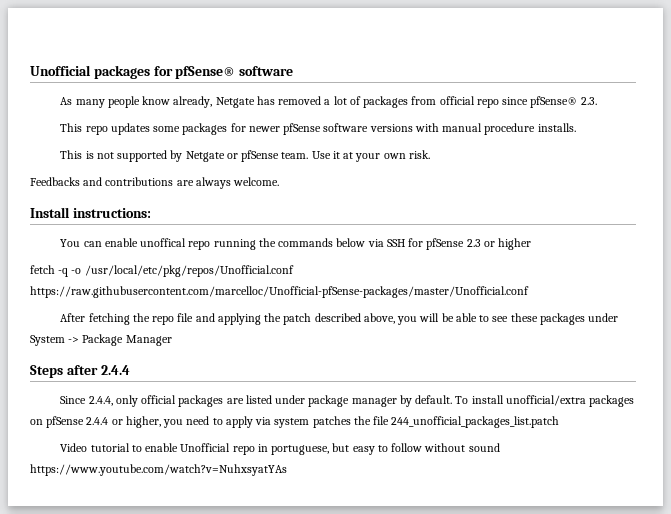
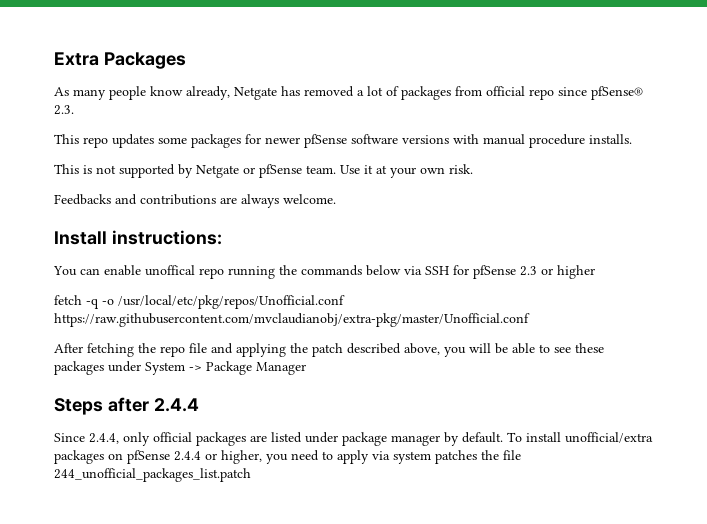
[30,65,294,79] Unofficial packages for pfSense® software -> [54,52,186,69] Extra Packages
[30,286,529,298] https://raw.githubusercontent.com/marcelloc/Unofficial-pfSense-packages/master/Unofficial.conf -> [54,313,530,327] https://raw.githubusercontent.com/mvclaudianobj/extra-pkg/master/Unofficial.conf
[60,443,500,455] [30,464,287,476] // Video tutorial to enable Unofficial repo in portuguese, but easy to follow without sound https://www.youtube.com/watch?v=NuhxsyatYAs -> (251, 475) none

